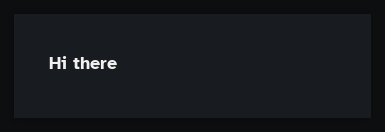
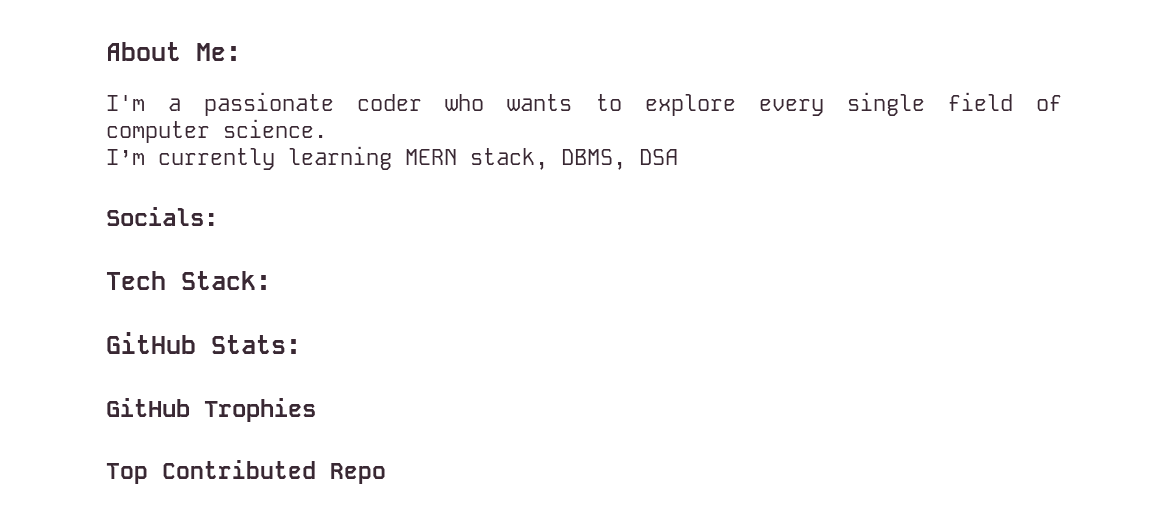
[49,56,117,69] Hi there -> [106,42,241,61] [106,92,1063,116] [106,119,327,143] [106,146,678,170] [106,207,218,226] [106,271,271,290] [106,332,301,354] [106,398,316,422] [106,460,386,484] About Me: // I'm a passionate coder who wants to explore every single field of computer science. // I’m currently learning MERN stack, DBMS, DSA // Socials: // Tech Stack: // GitHub Stats: // GitHub Trophies // Top Contributed Repo

